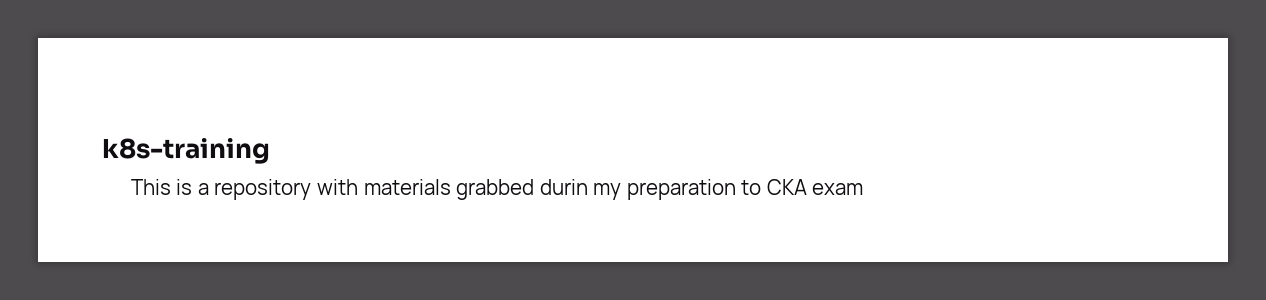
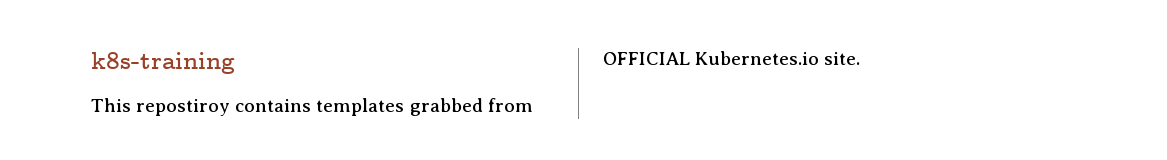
[176,179,864,200] is a repository with materials grabbed durin my preparation to CKA exam -> [136,98,533,116] [603,51,861,65] repostiroy contains templates grabbed from OFFICIAL Kubernetes.io site.

